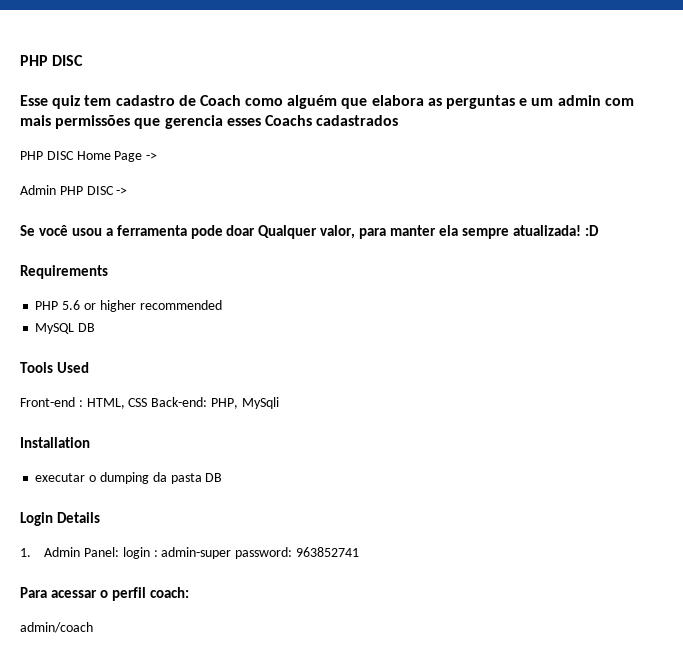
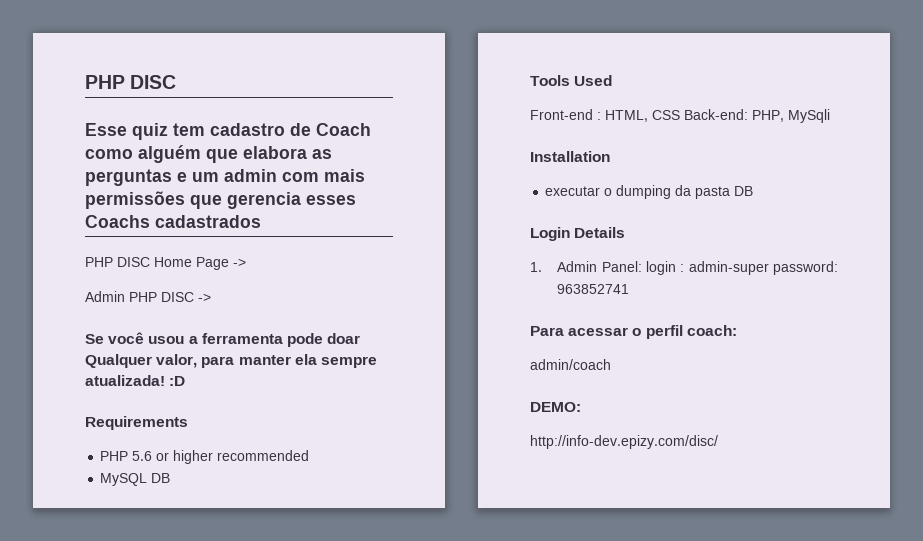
(93, 627) none -> [530,402,581,412] [530,435,718,449] // DEMO: // http://info-dev.epizy.com/disc/

